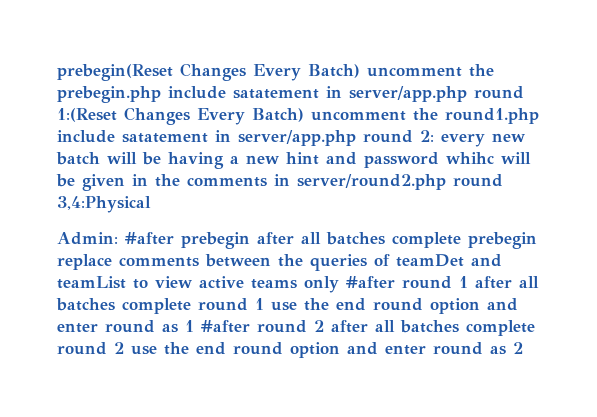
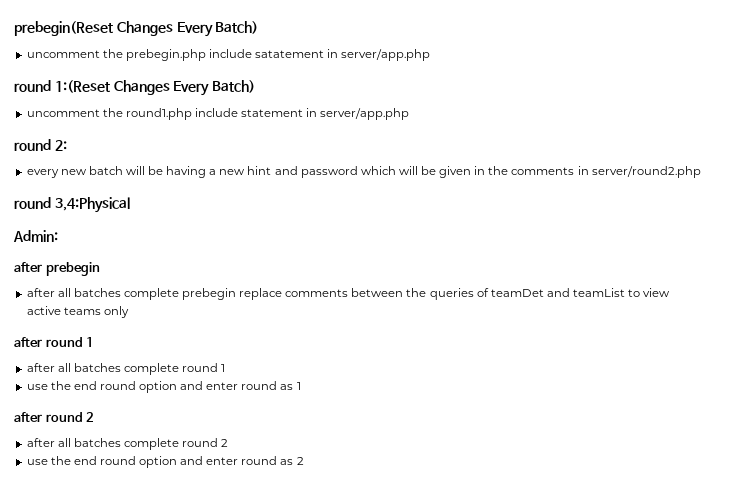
(360, 71) none -> (259, 27) //
(467, 94) none -> (431, 55) //
(304, 115) none -> (256, 86) //
[122,130,356,146] satatement in server/app.php -> [241,108,410,120] statement in server/app.php //
(434, 136) none -> (67, 145) //
[446,152,494,164] whihc -> [360,166,396,175] which
(446, 182) none -> (701, 172) //
[125,232,250,249] #after prebegin -> [14,262,100,276] // after prebegin //
[346,276,468,289] #after round 1 -> [14,337,95,347] // after round 1 //
(264, 304) none -> (226, 368) //
[201,320,324,333] #after round 2 -> [14,412,95,422] // after round 2 //
(124, 348) none -> (229, 443) //

